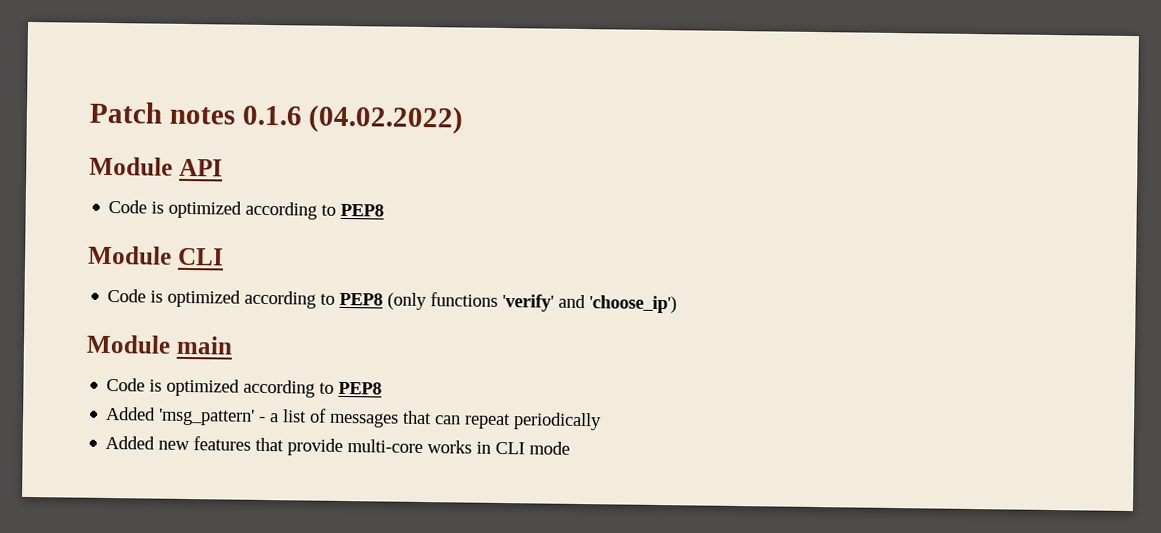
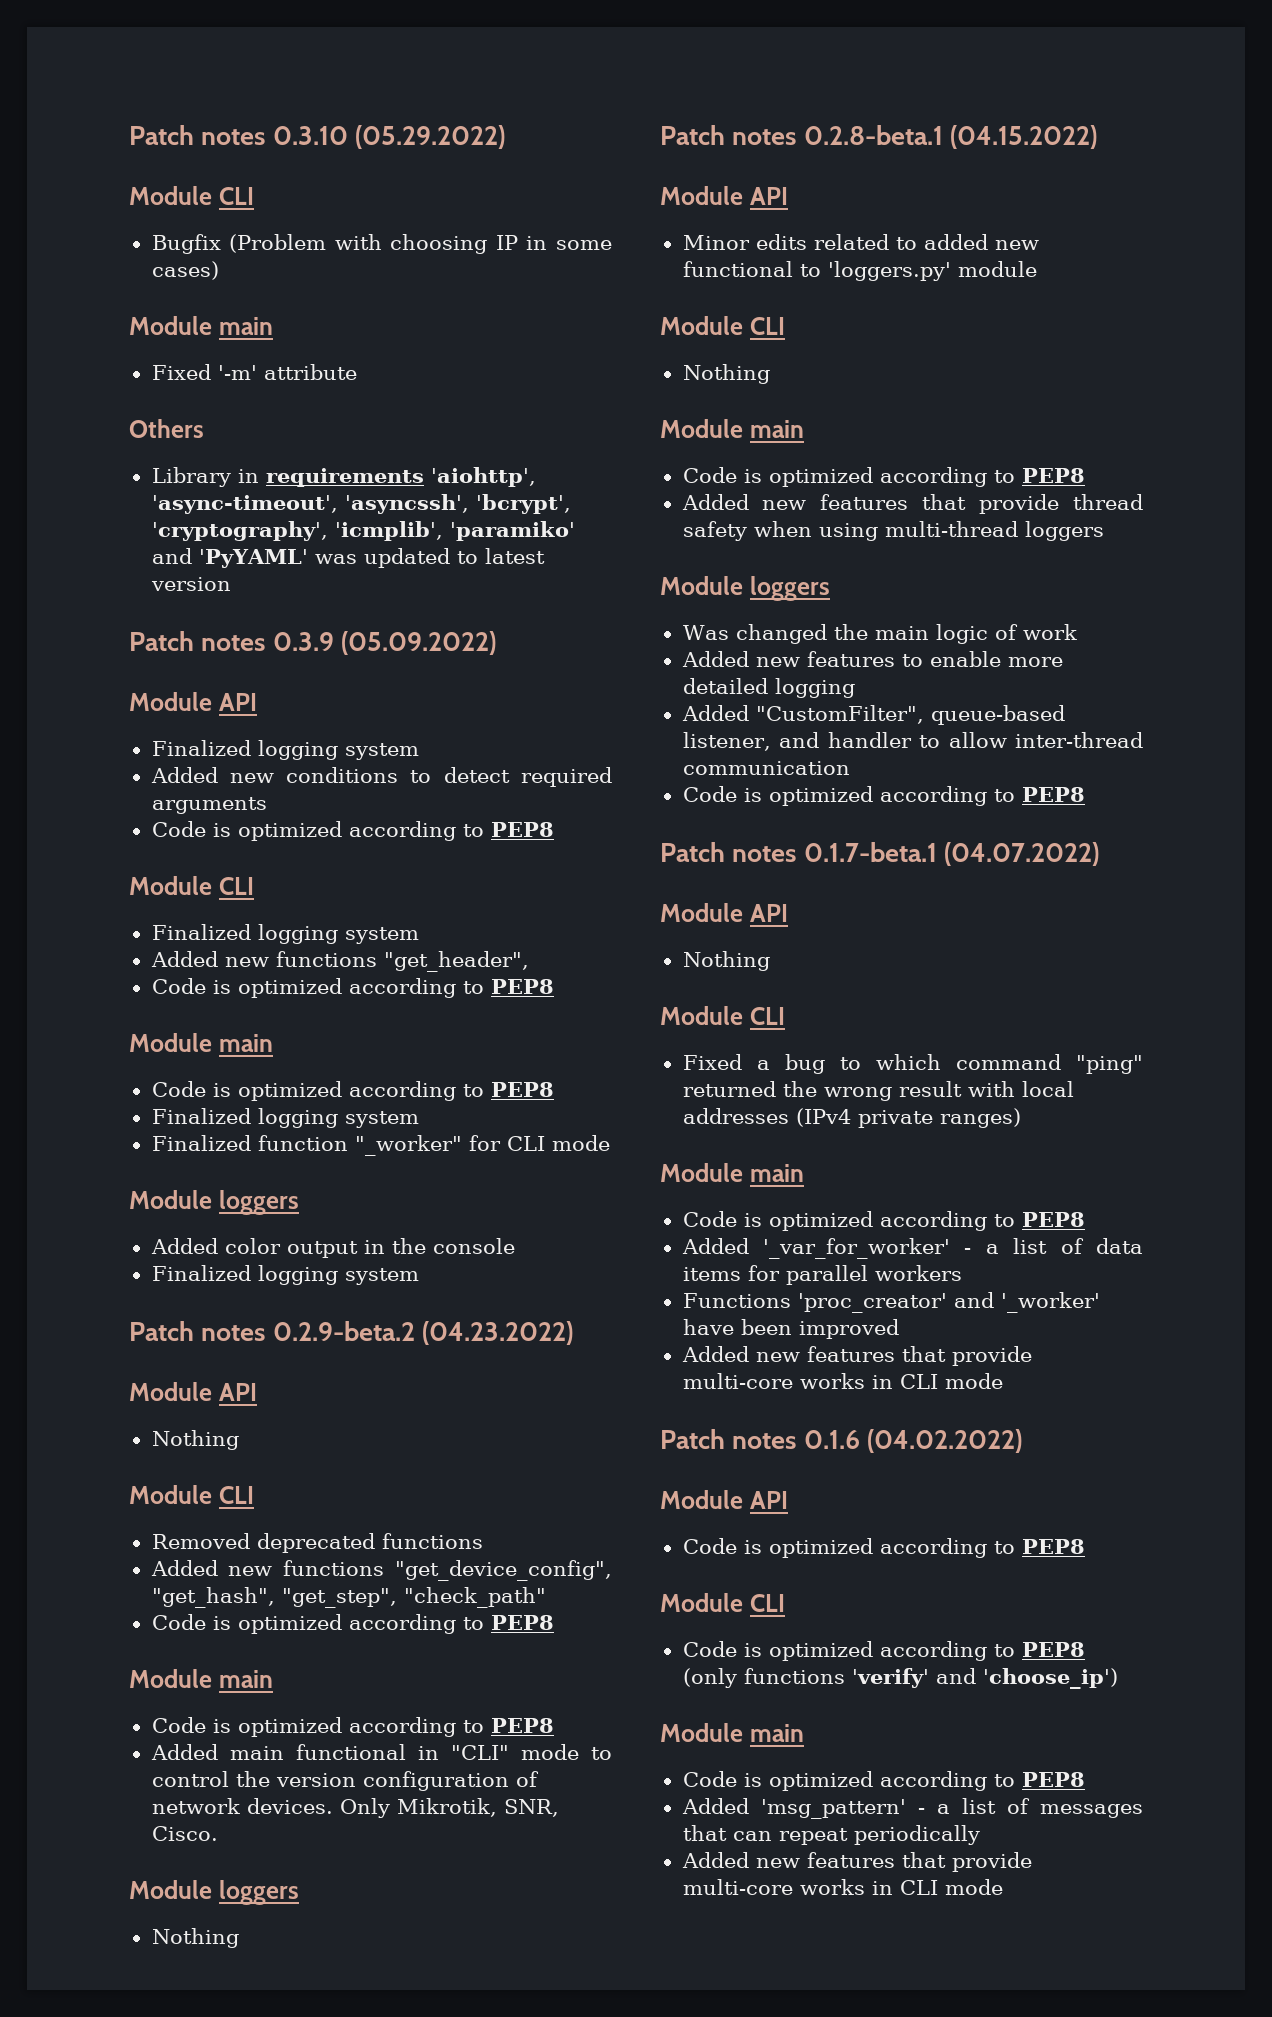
[89,101,235,125] Patch notes -> [129,125,505,149] [129,186,254,205] [151,234,612,254] [151,261,219,280] [129,316,273,335] [151,364,357,380] [129,419,204,438] [151,467,536,487] [151,494,571,514] [151,521,575,541] [151,548,545,568] [150,577,231,591] [129,631,496,655] [129,692,257,711] [151,740,419,760] [150,767,612,787] [151,797,267,814] [151,821,554,841] [129,876,254,895] [151,924,419,944] [150,951,529,972] [151,978,554,998] [129,1033,273,1052] [151,1081,554,1101] [151,1108,419,1128] [151,1135,610,1156] [129,1190,299,1215] [150,1238,515,1258] [151,1265,419,1285] [129,1321,573,1345] [129,1382,257,1401] [151,1430,239,1450] [129,1485,254,1504] [151,1533,483,1553] [150,1560,612,1581] [151,1587,546,1608] [151,1614,554,1634] [129,1669,273,1688] [151,1717,554,1737] [150,1744,612,1760] [151,1771,539,1791] [151,1798,559,1818] [151,1826,218,1841] [129,1880,299,1905] [151,1928,239,1948] [660,125,1097,149] [660,186,788,205] [682,234,1039,250] [682,261,1037,281] [660,316,785,335] [682,364,770,384] [660,419,804,438] [682,467,1085,487] [681,494,1143,514] [682,521,1104,541] [660,576,830,601] [682,624,1077,644] [681,651,1063,667] [682,678,855,698] [681,705,1065,725] [682,732,1143,751] [682,761,850,775] [682,786,1085,806] [660,842,1099,866] [660,903,788,922] [682,951,770,971] [660,1006,785,1025] [682,1054,1143,1074] [682,1081,1074,1101] [682,1108,1021,1128] [660,1163,804,1182] [682,1211,1085,1231] [681,1238,1143,1259] [682,1265,962,1285] [682,1292,1100,1313] [682,1319,899,1339] [681,1346,1032,1366] [682,1373,1003,1389] [660,1429,797,1449] Patch notes 0.3.10 (05.29.2022) // Module CLI // Bugfix (Problem with choosing IP in some cases) // Module main // Fixed '-m' attribute // Others // Library in requirements 'aiohttp', 'async-timeout', 'asyncssh', 'bcrypt', 'cryptography', 'icmplib', 'paramiko' and 'PyYAML' was updated to latest version // Patch notes 0.3.9 (05.09.2022) // Module API // Finalized logging system // Added new conditions to detect required arguments // Code is optimized according to PEP8 // Module CLI // Finalized logging system // Added new functions "get_header", // Code is optimized according to PEP8 // Module main // Code is optimized according to PEP8 // Finalized logging system // Finalized function "_worker" for CLI mode // Module loggers // Added color output in the console // Finalized logging system // Patch notes 0.2.9-beta.2 (04.23.2022) // Module API // Nothing // Module CLI // Removed deprecated functions // Added new functions "get_device_config", "get_hash", "get_step", "check_path" // Code is optimized according to PEP8 // Module main // Code is optimized according to PEP8 // Added main functional in "CLI" mode to control the version configuration of network devices. Only Mikrotik, SNR, Cisco. // Module loggers // Nothing // Patch notes 0.2.8-beta.1 (04.15.2022) // Module API // Minor edits related to added new functional to 'loggers.py' module // Module CLI // Nothing // Module main // Code is optimized according to PEP8 // Added new features that provide thread safety when using multi-thread loggers // Module loggers // Was changed the main logic of work // Added new features to enable more detailed logging // Added "CustomFilter", queue-based listener, and handler to allow inter-thread communication // Code is optimized according to PEP8 // Patch notes 0.1.7-beta.1 (04.07.2022) // Module API // Nothing // Module CLI // Fixed a bug to which command "ping" returned the wrong result with local addresses (IPv4 private ranges) // Module main // Code is optimized according to PEP8 // Added '_var_for_worker' - a list of data items for parallel workers // Functions 'proc_creator' and '_worker' have been improved // Added new features that provide multi-core works in CLI mode // Patch notes

